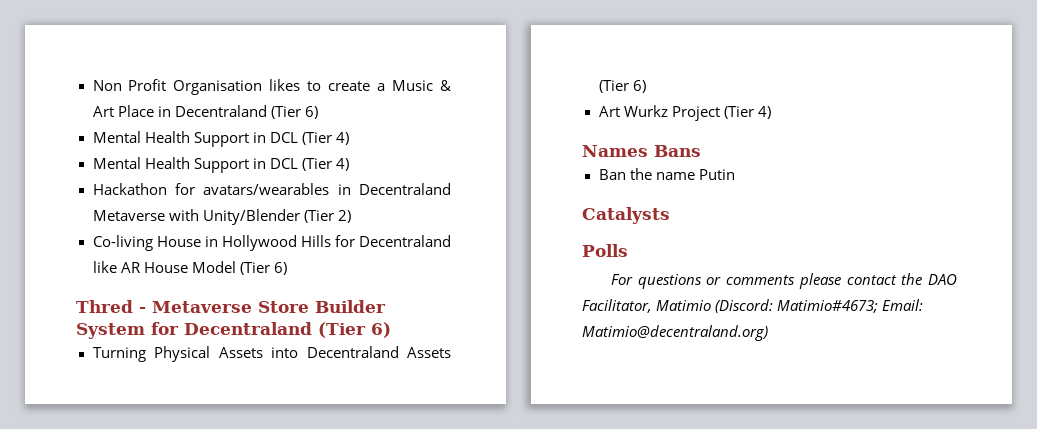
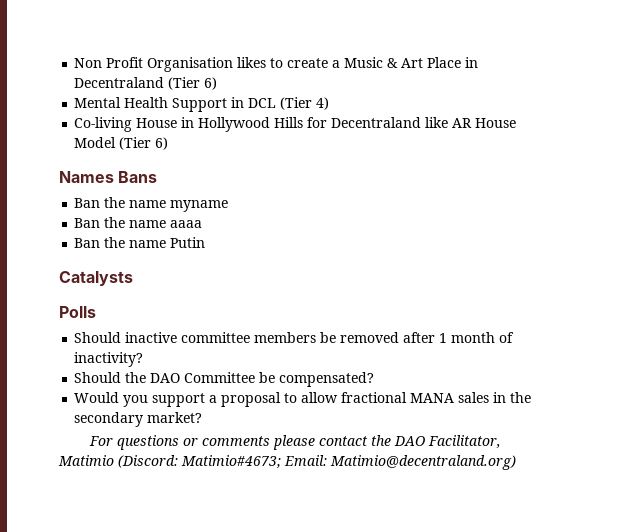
[92,157,349,173] [92,183,451,195] [92,209,351,225] // Mental Health Support in DCL (Tier 4) // Hackathon for avatars/wearables in Decentraland Metaverse with Unity/Blender (Tier 2) -> (330, 103) none
[76,300,386,313] [76,322,391,339] [92,346,451,362] [598,80,646,93] [598,105,771,121] [582,145,701,157] Thred - Metaverse Store Builder System for Decentraland (Tier 6) // Turning Physical Assets into Decentraland Assets (Tier 6) // Art Wurkz Project (Tier 4) // Names Bans -> [59,171,158,183] [74,197,229,212] [74,217,203,228] Names Bans // Ban the name myname // Ban the name aaaa
(628, 250) none -> [74,332,515,343] [74,352,144,367] [74,372,375,387] [74,392,532,407] [74,412,203,427] // Should inactive committee members be removed after 1 month of inactivity? // Should the DAO Committee be compensated? // Would you support a proposal to allow fractional MANA sales in the secondary market?

